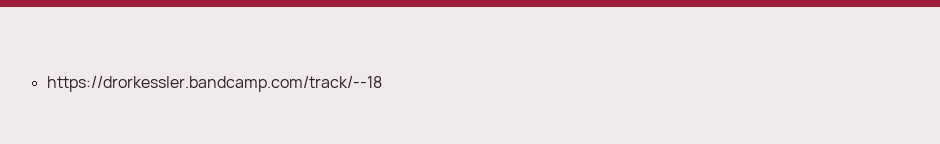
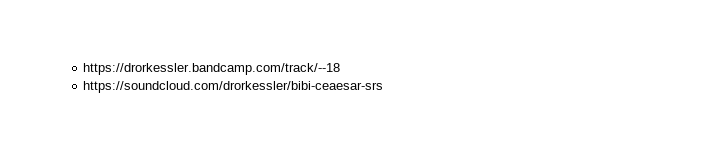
(382, 84) none -> [83,81,384,93] // https://soundcloud.com/drorkessler/bibi-ceaesar-srs

